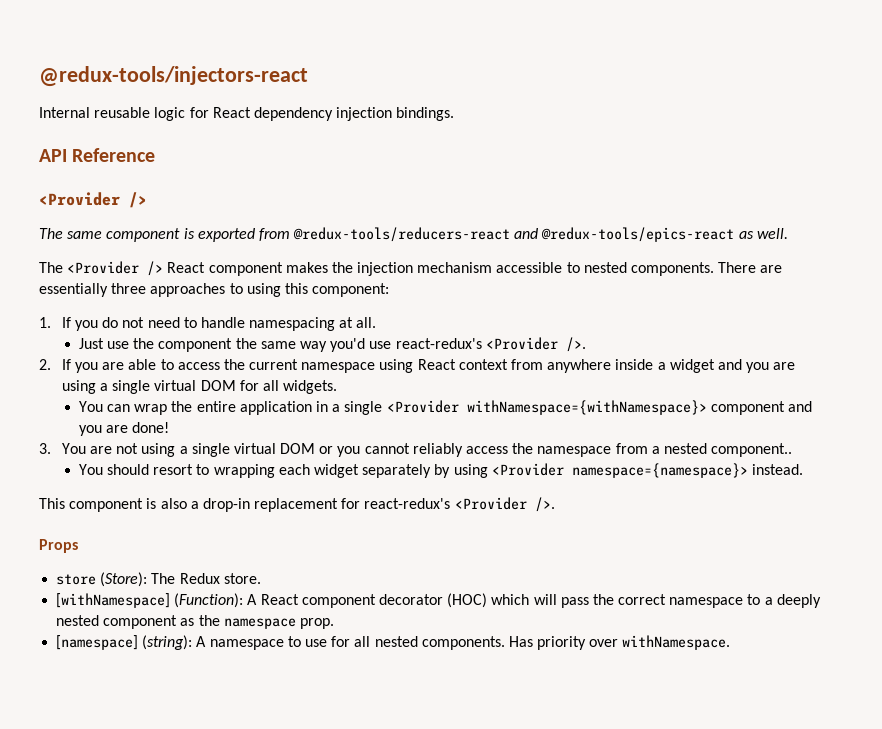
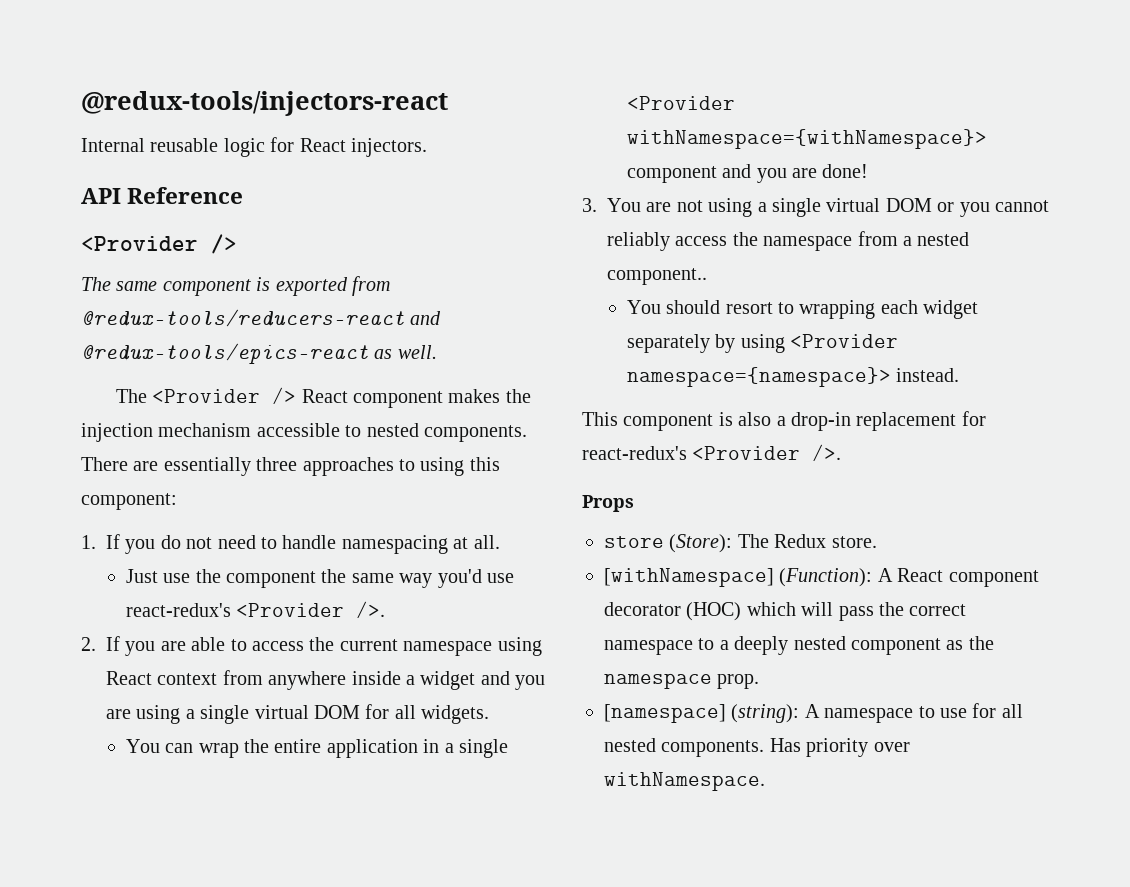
[253,107,455,121] dependency injection bindings. -> [351,138,427,157] injectors.

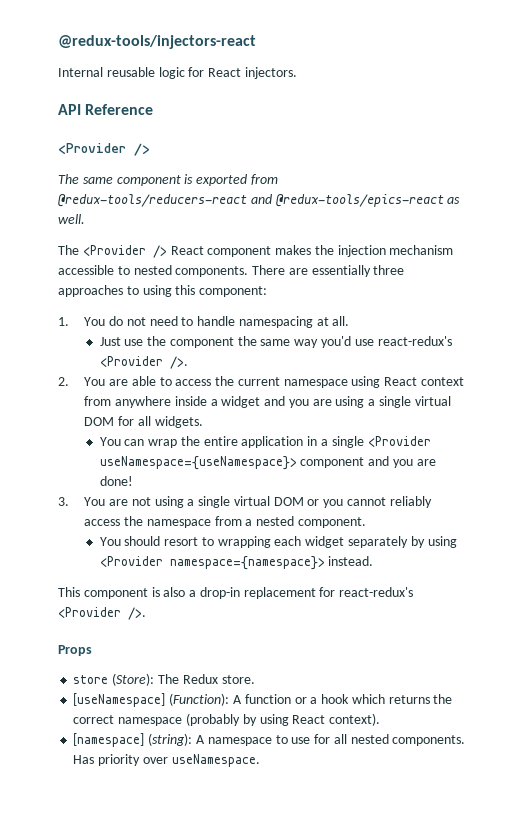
[106,534,156,554] If you -> [84,317,106,326] You
[106,636,156,656] If you -> [84,377,106,386] You
[626,129,987,149] withNamespace={withNamespace}> -> [99,456,297,470] useNamespace={useNamespace}>
[607,268,707,285] component.. -> [297,517,366,528] component.
[604,568,774,587] [withNamespace] -> [73,693,166,707] [useNamespace]
[897,568,1039,587] [604,602,967,621] [604,636,994,655] [604,673,760,689] React component decorator (HOC) which will pass the correct namespace to a deeply nested component as the namespace prop. -> [244,694,453,704] [73,713,381,726] function or a hook which returns the correct namespace (probably by using React context).
[604,772,765,791] withNamespace. -> [171,754,260,767] useNamespace.

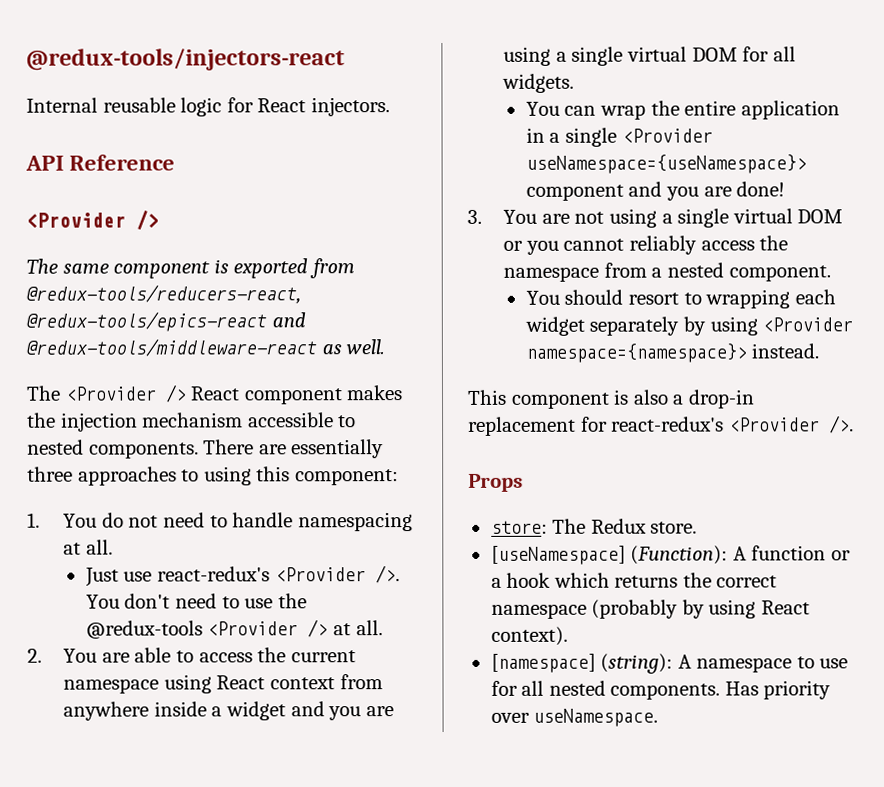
[58,194,444,207] @redux-tools/reducers-react and @redux-tools/epics-react -> [26,284,301,305] [26,311,306,332] [26,338,317,357] @redux-tools/reducers-react, @redux-tools/epics-react and @redux-tools/middleware-react
[147,336,452,348] [99,356,188,369] the component the same way you'd use react-redux's <Provider />. -> [156,565,400,584] [85,593,307,609] [85,619,383,639] react-redux's <Provider />. You don't need to use the @redux-tools <Provider /> at all.
[73,673,155,686] store (Store): -> [490,520,548,534] store:

